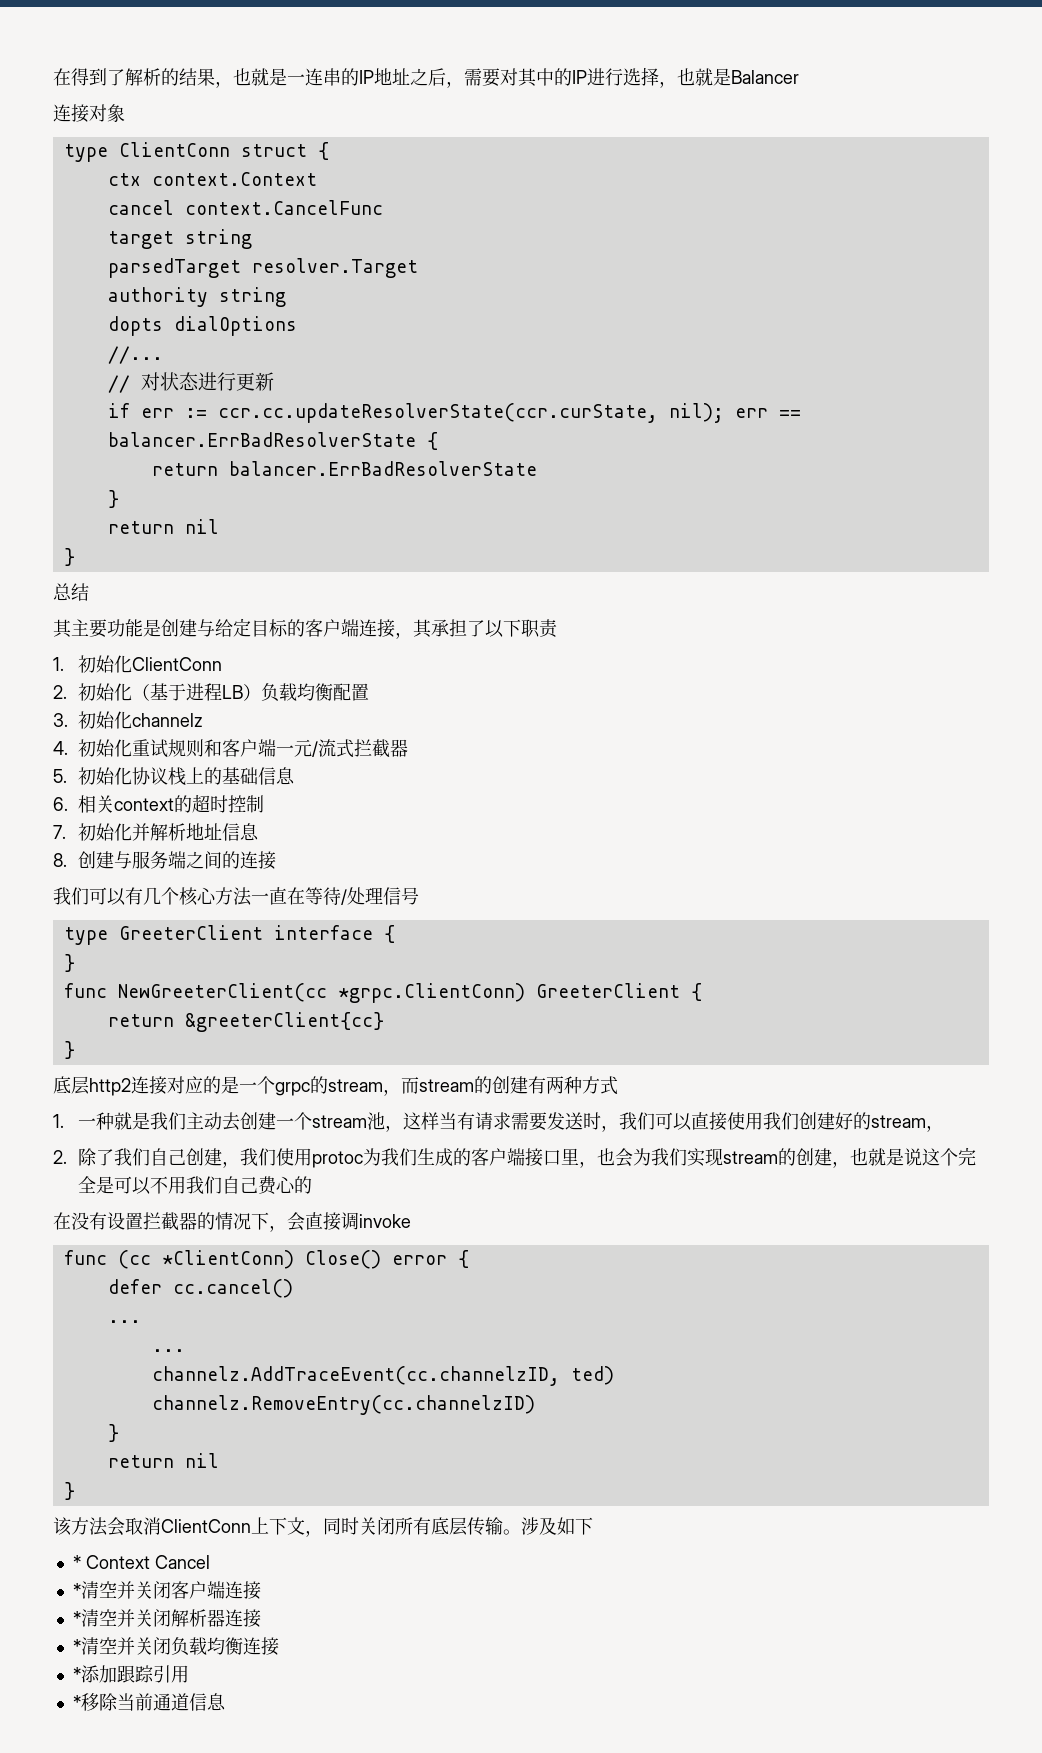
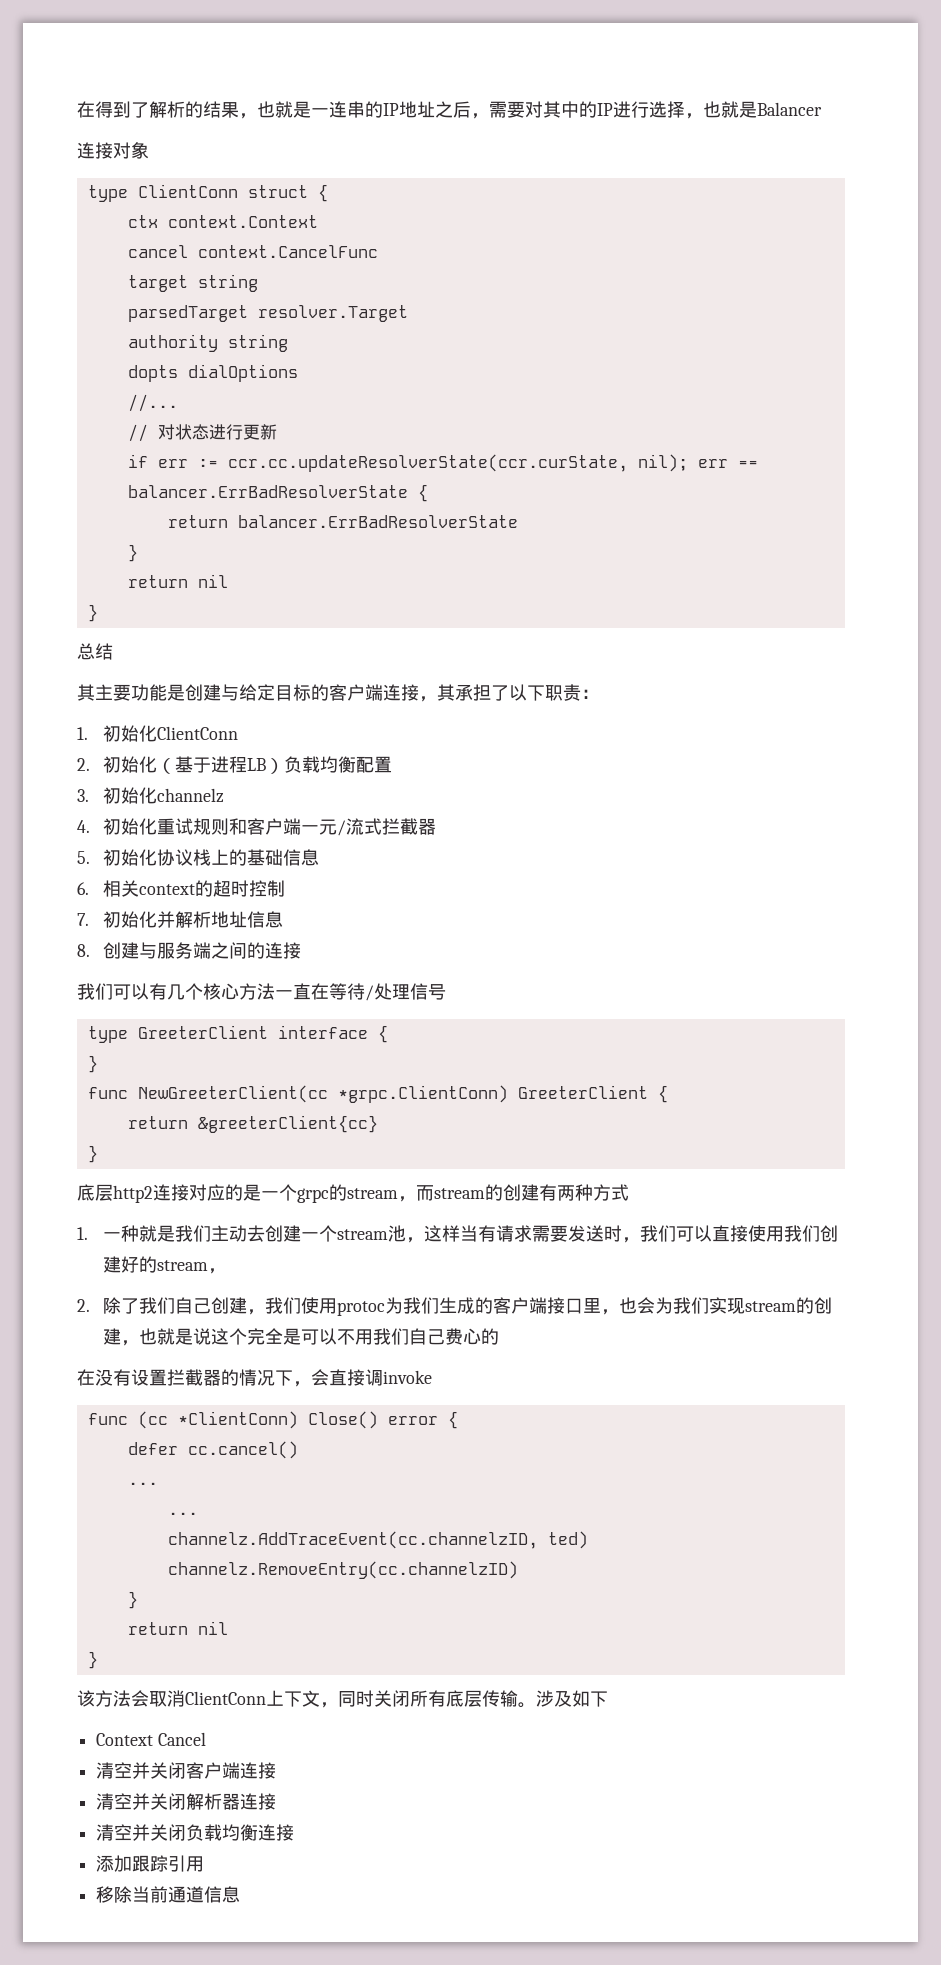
(558, 628) none -> [581,689,599,699] ：
[72,1555,81,1569] * -> (608, 1699) none
[72,1583,81,1597] * -> (206, 1739) none
[72,1611,81,1625] * -> (277, 1770) none
[72,1639,81,1653] * -> (277, 1801) none
[72,1667,81,1681] * -> (295, 1832) none
[72,1695,81,1709] * -> (205, 1864) none

